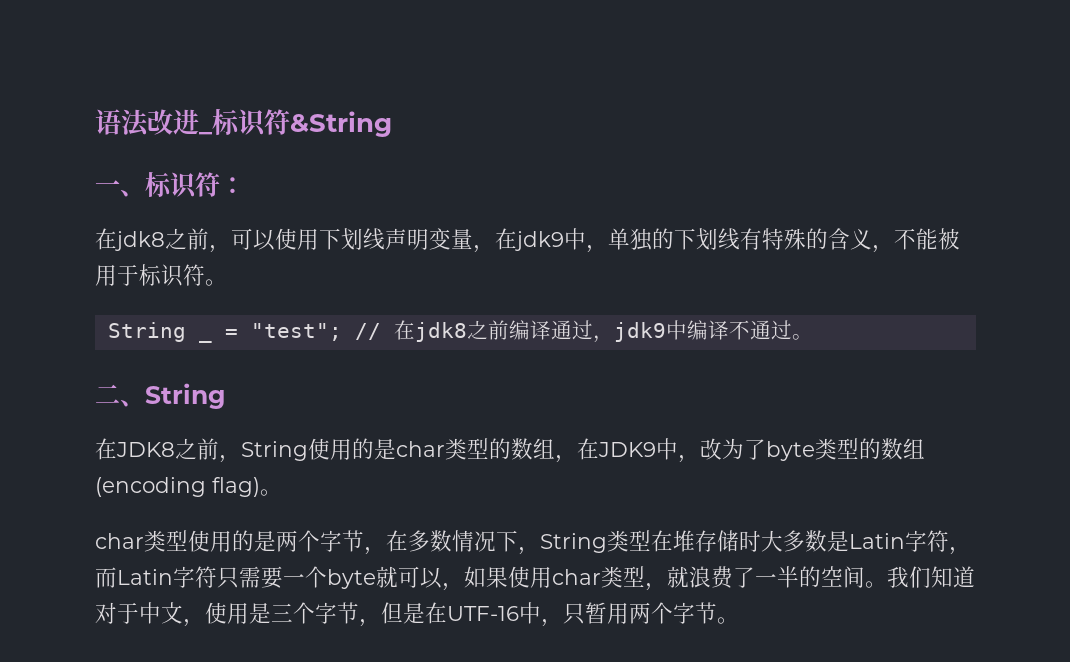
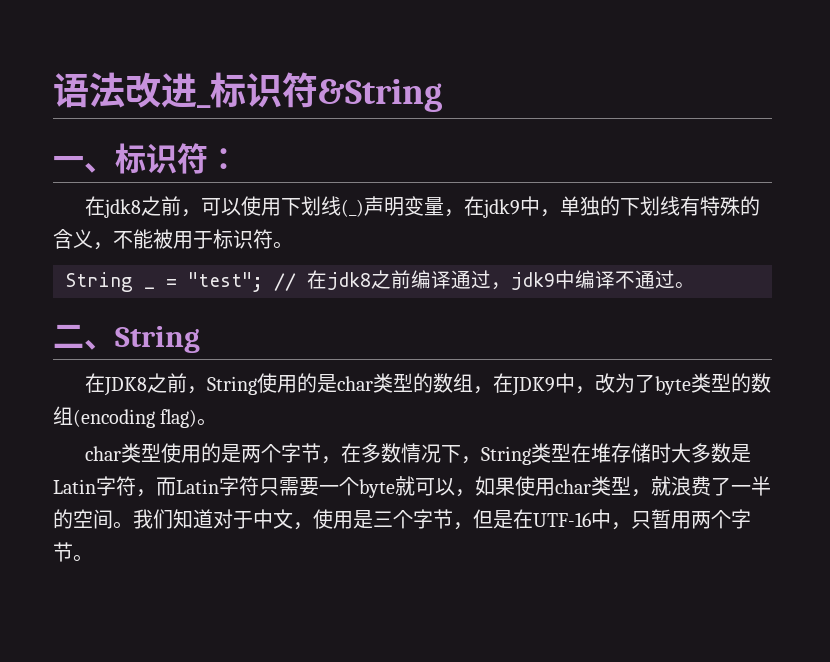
(385, 239) none -> [340,199,364,217] (_)

